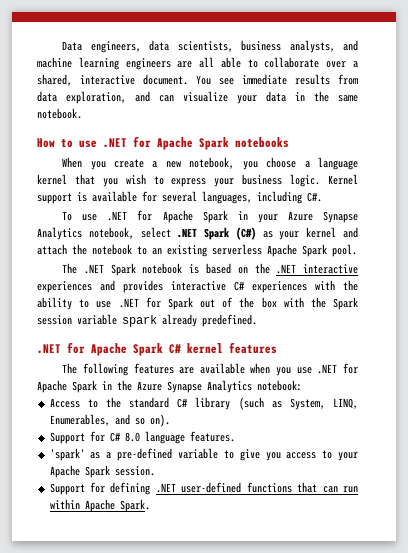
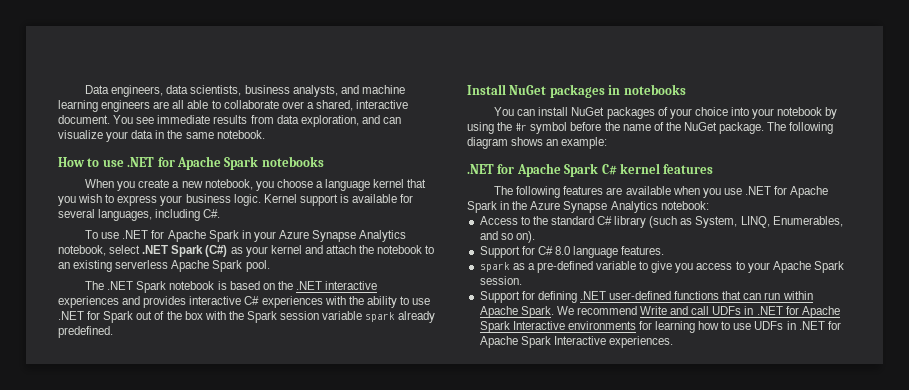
(257, 320) none -> [467,84,686,98] [494,107,838,119] [467,122,834,134] [467,137,608,149] // Install NuGet packages in notebooks // You can install NuGet packages of your choice into your notebook by using the #r symbol before the name of the NuGet package. The following diagram shows an example:
[49,448,85,461] 'spark' -> [479,262,510,272] spark
(150, 505) none -> [556,306,840,318] [479,321,841,333] [479,336,673,348] We recommend Write and call UDFs in .NET for Apache Spark Interactive environments for learning how to use UDFs in .NET for Apache Spark Interactive experiences.

